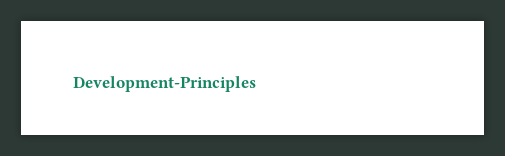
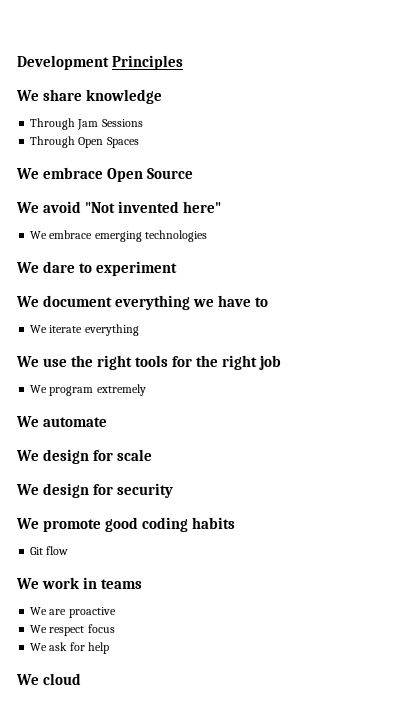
[73,76,256,92] Development-Principles -> [17,55,184,70] [16,89,163,104] [30,118,143,130] [30,136,139,148] [16,167,194,182] [16,201,222,213] [30,230,207,242] [16,261,178,276] [16,295,269,310] [30,324,139,336] [16,355,282,370] [30,384,146,396] [16,416,108,427] [16,449,153,464] [16,483,174,498] [16,517,236,532] [30,546,69,555] [16,577,143,589] [30,607,116,618] [30,624,115,636] [30,642,109,654] [16,673,82,685] Development Principles // We share knowledge // Through Jam Sessions // Through Open Spaces // We embrace Open Source // We avoid "Not invented here" // We embrace emerging technologies // We dare to experiment // We document everything we have to // We iterate everything // We use the right tools for the right job // We program extremely // We automate // We design for scale // We design for security // We promote good coding habits // Git flow // We work in teams // We are proactive // We respect focus // We ask for help // We cloud

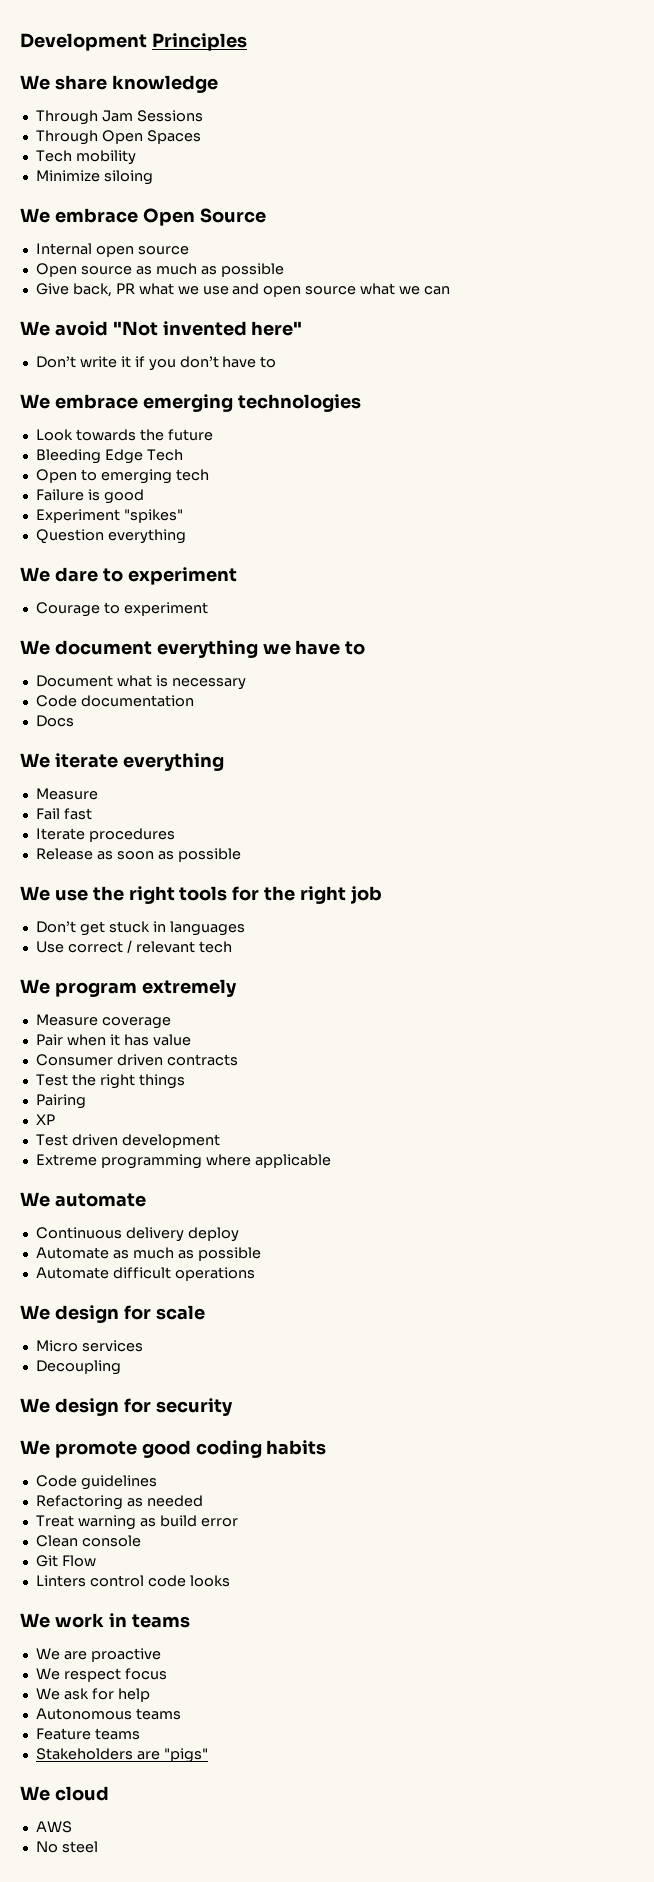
(139, 142) none -> [35,150,136,165] [35,170,153,185] // Tech mobility // Minimize siloing
(194, 173) none -> [35,243,189,257] [35,263,284,277] [35,283,451,297] // Internal open source // Open source as much as possible // Give back, PR what we use and open source what we can
[30,230,207,242] We embrace emerging technologies -> [35,356,277,371] [20,394,361,412] [35,429,213,441] [35,449,183,464] [35,469,209,484] [35,489,144,504] [35,509,183,523] [35,529,186,544] Don’t write it if you don’t have to // We embrace emerging technologies // Look towards the future // Bleeding Edge Tech // Open to emerging tech // Failure is good // Experiment "spikes" // Question everything
(178, 268) none -> [35,602,208,617] // Courage to experiment
[30,324,139,336] We iterate everything -> [35,675,246,690] [35,695,194,707] [35,715,74,727] [20,753,224,771] [35,788,98,800] [35,808,92,820] [35,828,175,842] [35,848,241,862] Document what is necessary // Code documentation // Docs // We iterate everything // Measure // Fail fast // Iterate procedures // Release as soon as possible
[30,384,146,396] [16,416,108,427] We program extremely // We automate -> [35,921,245,936] [35,940,232,953] [20,979,237,997] [35,1014,171,1029] [35,1034,191,1046] [35,1054,238,1066] [35,1074,185,1089] [35,1094,86,1109] [35,1114,55,1125] [35,1134,220,1148] [35,1154,331,1169] [20,1192,146,1207] [35,1227,239,1242] [35,1247,261,1261] [35,1267,255,1281] Don’t get stuck in languages // Use correct / relevant tech // We program extremely // Measure coverage // Pair when it has value // Consumer driven contracts // Test the right things // Pairing // XP // Test driven development // Extreme programming where applicable // We automate // Continuous delivery deploy // Automate as much as possible // Automate difficult operations
(153, 455) none -> [35,1340,143,1352] [35,1360,121,1375] // Micro services // Decoupling
[30,546,69,555] Git flow -> [35,1475,157,1490] [35,1495,203,1510] [35,1515,238,1530] [35,1535,141,1547] [35,1555,96,1567] [35,1575,230,1587] Code guidelines // Refactoring as needed // Treat warning as build error // Clean console // Git Flow // Linters control code looks
(109, 648) none -> [35,1708,181,1720] [35,1728,140,1740] [35,1748,208,1763] // Autonomous teams // Feature teams // Stakeholders are "pigs"
(82, 679) none -> [35,1821,72,1833] [35,1841,98,1853] // AWS // No steel

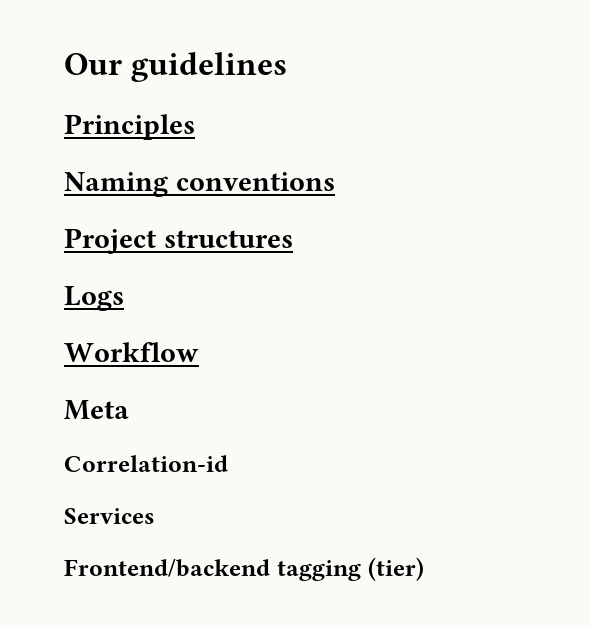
[20,33,147,51] Development -> [64,52,288,82] Our guidelines //
[20,75,218,93] [35,110,203,125] [35,130,201,145] [35,150,136,165] [35,170,153,185] [20,208,266,226] [35,243,189,257] [35,263,284,277] [35,283,451,297] [20,321,303,336] [35,356,277,371] [20,394,361,412] [35,429,213,441] [35,449,183,464] [35,469,209,484] [35,489,144,504] [35,509,183,523] [35,529,186,544] [20,567,237,585] [35,602,208,617] [20,640,366,658] [35,675,246,690] [35,695,194,707] [35,715,74,727] [20,753,224,771] [35,788,98,800] [35,808,92,820] [35,828,175,842] [35,848,241,862] [20,886,382,904] [35,921,245,936] [35,940,232,953] [20,979,237,997] [35,1014,171,1029] [35,1034,191,1046] [35,1054,238,1066] [35,1074,185,1089] [35,1094,86,1109] [35,1114,55,1125] [35,1134,220,1148] [35,1154,331,1169] [20,1192,146,1207] [35,1227,239,1242] [35,1247,261,1261] [35,1267,255,1281] [20,1305,205,1323] [35,1340,143,1352] [35,1360,121,1375] [20,1398,233,1416] [20,1440,327,1458] [35,1475,157,1490] [35,1495,203,1510] [35,1515,238,1530] [35,1535,141,1547] [35,1555,96,1567] [35,1575,230,1587] [20,1613,190,1628] [35,1648,161,1662] [35,1668,167,1682] [35,1688,150,1702] [35,1708,181,1720] [35,1728,140,1740] [35,1748,208,1763] [20,1786,109,1801] [35,1821,72,1833] [35,1841,98,1853] We share knowledge // Through Jam Sessions // Through Open Spaces // Tech mobility // Minimize siloing // We embrace Open Source // Internal open source // Open source as much as possible // Give back, PR what we use and open source what we can // We avoid "Not invented here" // Don’t write it if you don’t have to // We embrace emerging technologies // Look towards the future // Bleeding Edge Tech // Open to emerging tech // Failure is good // Experiment "spikes" // Question everything // We dare to experiment // Courage to experiment // We document everything we have to // Document what is necessary // Code documentation // Docs // We iterate everything // Measure // Fail fast // Iterate procedures // Release as soon as possible // We use the right tools for the right job // Don’t get stuck in languages // Use correct / relevant tech // We program extremely // Measure coverage // Pair when it has value // Consumer driven contracts // Test the right things // Pairing // XP // Test driven development // Extreme programming where applicable // We automate // Continuous delivery deploy // Automate as much as possible // Automate difficult operations // We design for scale // Micro services // Decoupling // We design for security // We promote good coding habits // Code guidelines // Refactoring as needed // Treat warning as build error // Clean console // Git Flow // Linters control code looks // We work in teams // We are proactive // We respect focus // We ask for help // Autonomous teams // Feature teams // Stakeholders are "pigs" // We cloud // AWS // No steel -> [64,172,335,197] [64,228,293,254] [64,286,124,311] [64,342,199,362] [64,400,129,420] [64,455,228,472] [64,508,155,524] [64,557,424,581] Naming conventions // Project structures // Logs // Workflow // Meta // Correlation-id // Services // Frontend/backend tagging (tier)

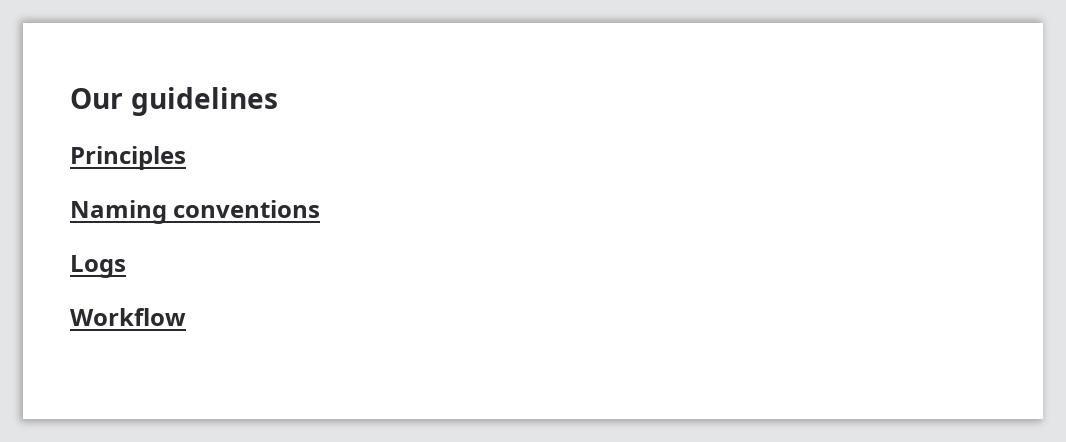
[64,228,293,254] // Project structures -> (321, 209) none
[64,400,129,420] [64,455,228,472] [64,508,155,524] [64,557,424,581] // Meta // Correlation-id // Services // Frontend/backend tagging (tier) -> (186, 317) none

